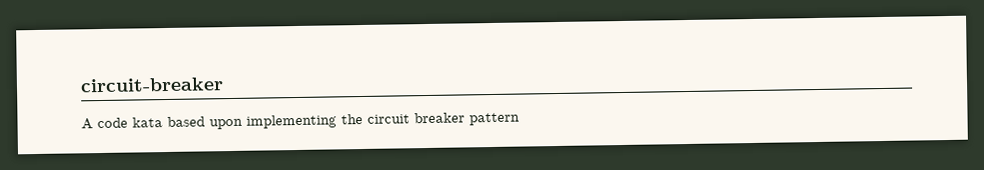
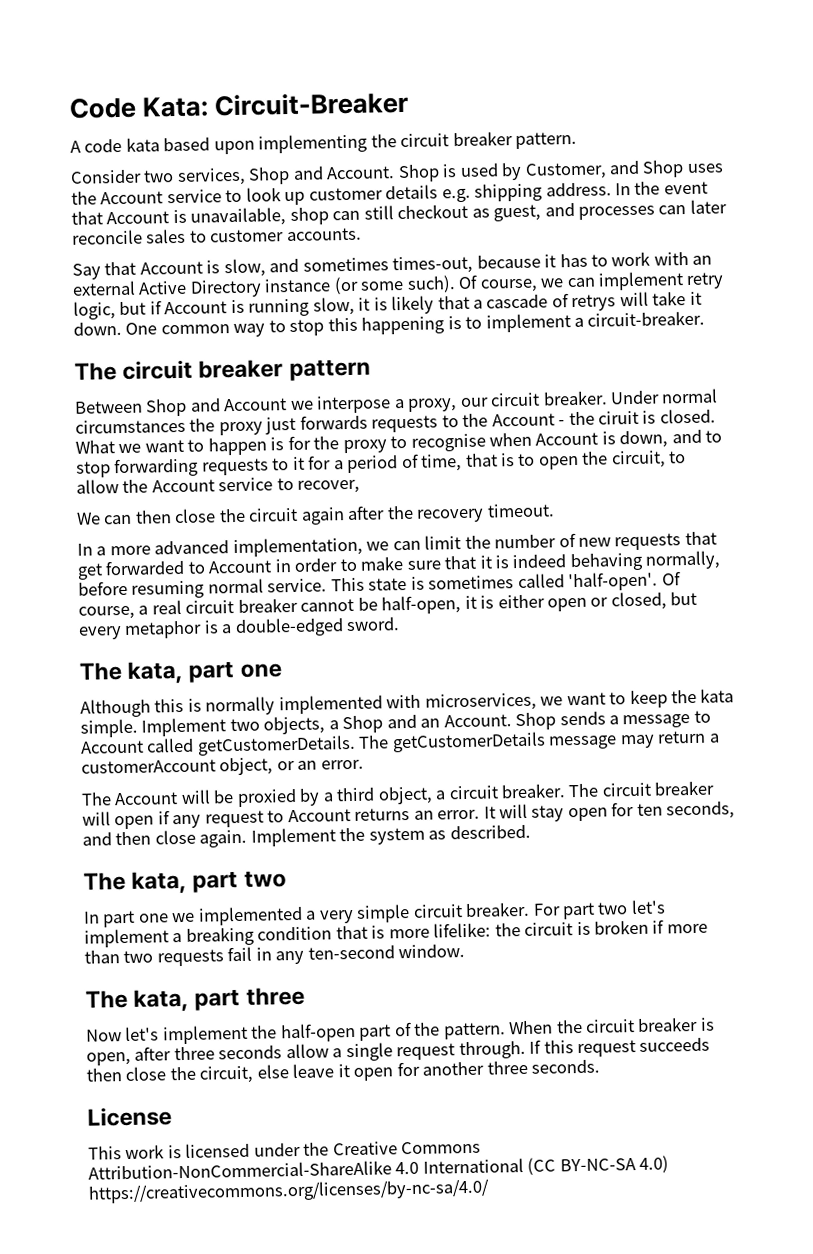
[80,77,224,93] circuit-breaker -> [69,91,409,119] Code Kata: Circuit-Breaker
[469,112,520,126] pattern -> [515,131,578,150] [70,160,724,186] [71,181,708,206] [71,199,727,227] [71,227,362,245] [72,251,713,280] [72,271,725,298] [73,291,702,320] [73,310,706,337] [74,358,371,382] [74,388,719,417] [75,408,716,436] [75,429,723,456] [76,450,687,478] [76,477,361,494] [76,503,555,525] [77,531,717,558] [77,550,722,580] [78,571,681,599] [78,591,698,620] [78,617,401,640] [79,660,282,684] [80,688,735,718] [80,710,711,738] [80,730,720,756] [81,757,364,776] [81,780,716,808] [82,801,736,830] [82,824,531,848] [83,870,287,894] [83,899,666,928] [84,919,708,948] [84,944,466,967] [85,986,305,1012] [86,1016,715,1045] [86,1037,711,1066] [86,1059,601,1084] [87,1106,172,1127] [88,1140,482,1160] [88,1155,670,1180] [88,1178,490,1204] pattern. // Consider two services, Shop and Account. Shop is used by Customer, and Shop uses the Account service to look up customer details e.g. shipping address. In the event that Account is unavailable, shop can still checkout as guest, and processes can later reconcile sales to customer accounts. // Say that Account is slow, and sometimes times-out, because it has to work with an external Active Directory instance (or some such). Of course, we can implement retry logic, but if Account is running slow, it is likely that a cascade of retrys will take it down. One common way to stop this happening is to implement a circuit-breaker. // The circuit breaker pattern // Between Shop and Account we interpose a proxy, our circuit breaker. Under normal circumstances the proxy just forwards requests to the Account - the ciruit is closed. What we want to happen is for the proxy to recognise when Account is down, and to stop forwarding requests to it for a period of time, that is to open the circuit, to allow the Account service to recover, // We can then close the circuit again after the recovery timeout. // In a more advanced implementation, we can limit the number of new requests that get forwarded to Account in order to make sure that it is indeed behaving normally, before resuming normal service. This state is sometimes called 'half-open'. Of course, a real circuit breaker cannot be half-open, it is either open or closed, but every metaphor is a double-edged sword. // The kata, part one // Although this is normally implemented with microservices, we want to keep the kata simple. Implement two objects, a Shop and an Account. Shop sends a message to Account called getCustomerDetails. The getCustomerDetails message may return a customerAccount object, or an error. // The Account will be proxied by a third object, a circuit breaker. The circuit breaker will open if any request to Account returns an error. It will stay open for ten seconds, and then close again. Implement the system as described. // The kata, part two // In part one we implemented a very simple circuit breaker. For part two let's implement a breaking condition that is more lifelike: the circuit is broken if more than two requests fail in any ten-second window. // The kata, part three // Now let's implement the half-open part of the pattern. When the circuit breaker is open, after three seconds allow a single request through. If this request succeeds then close the circuit, else leave it open for another three seconds. // License // This work is licensed under the Creative Commons Attribution-NonCommercial-ShareAlike 4.0 International (CC BY-NC-SA 4.0) https://creativecommons.org/licenses/by-nc-sa/4.0/

